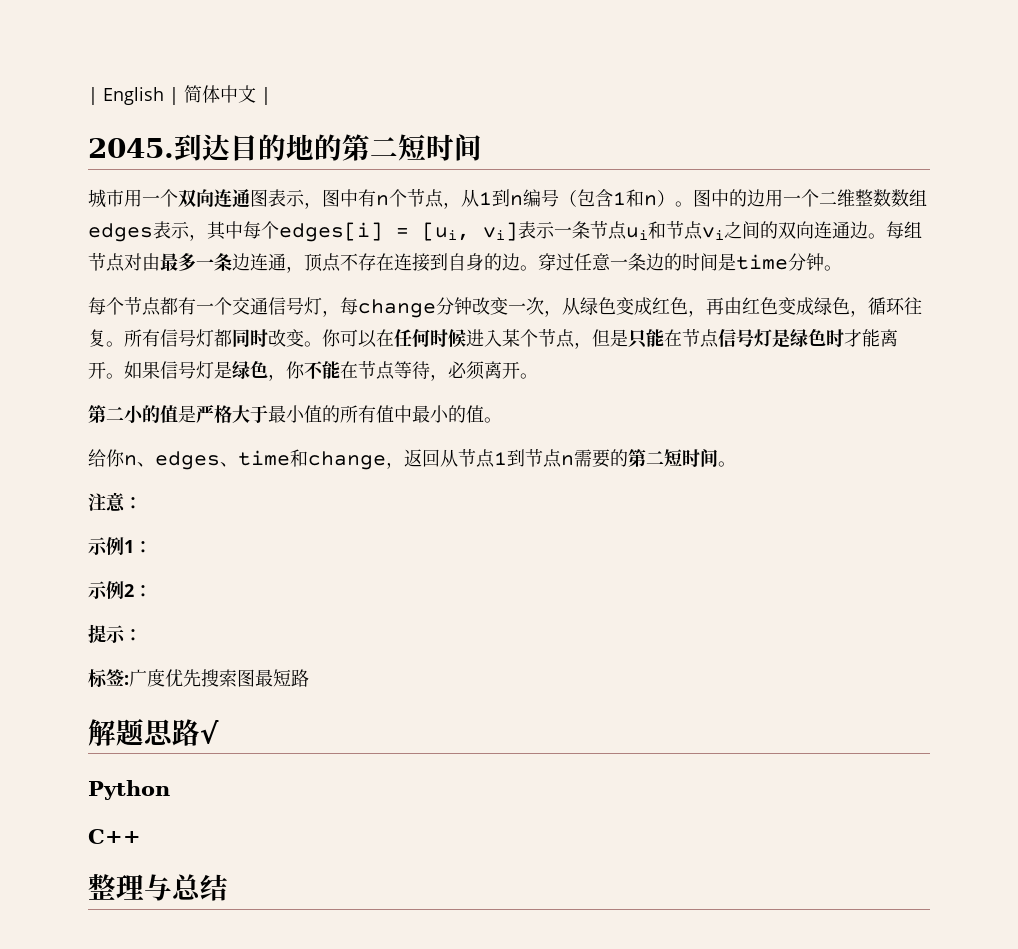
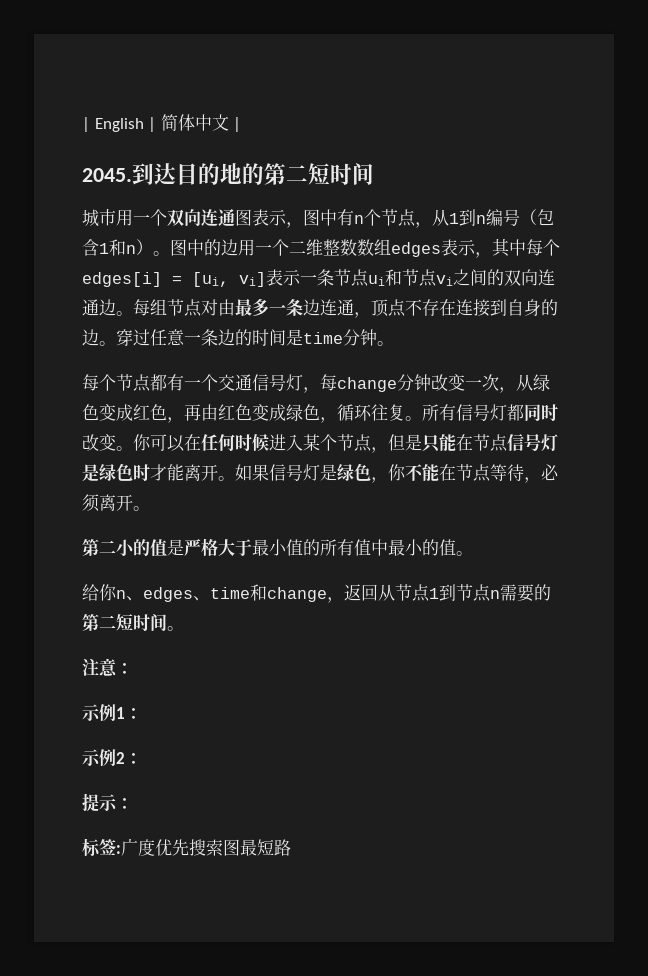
[88,718,219,746] [88,780,170,800] [88,829,141,844] [88,874,228,901] // 解题思路√ // Python // C++ // 整理与总结 -> (291, 847) none

